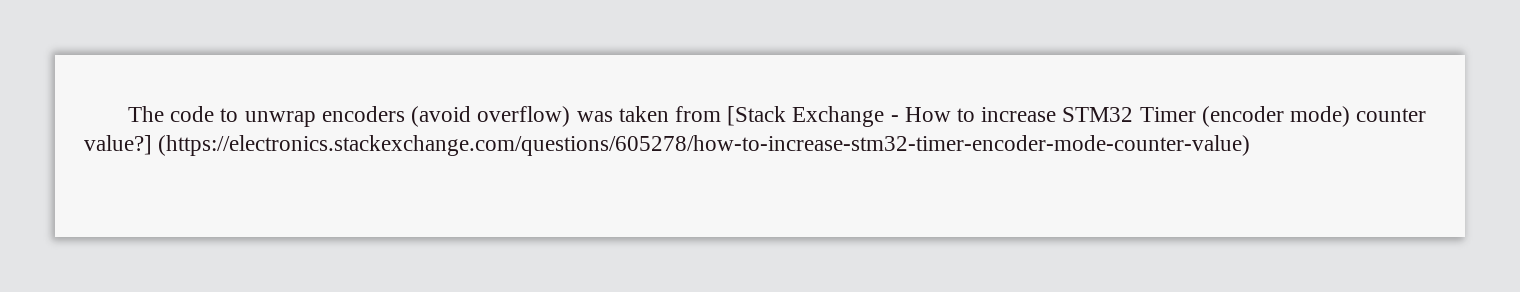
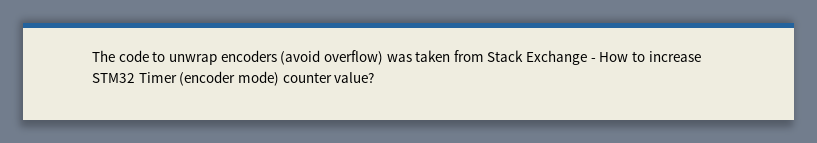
[727,106,787,126] [Stack -> [487,50,524,62] Stack
[84,135,1251,156] value?] (https://electronics.stackexchange.com/questions/605278/how-to-increase-stm32-timer-encoder-mode-counter-value) -> [334,72,375,83] value?

